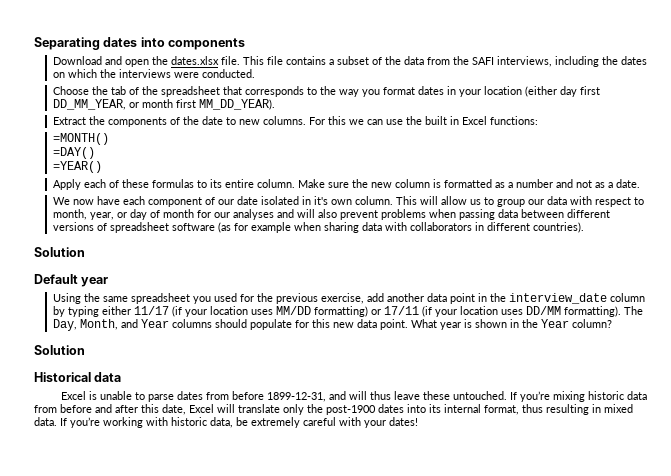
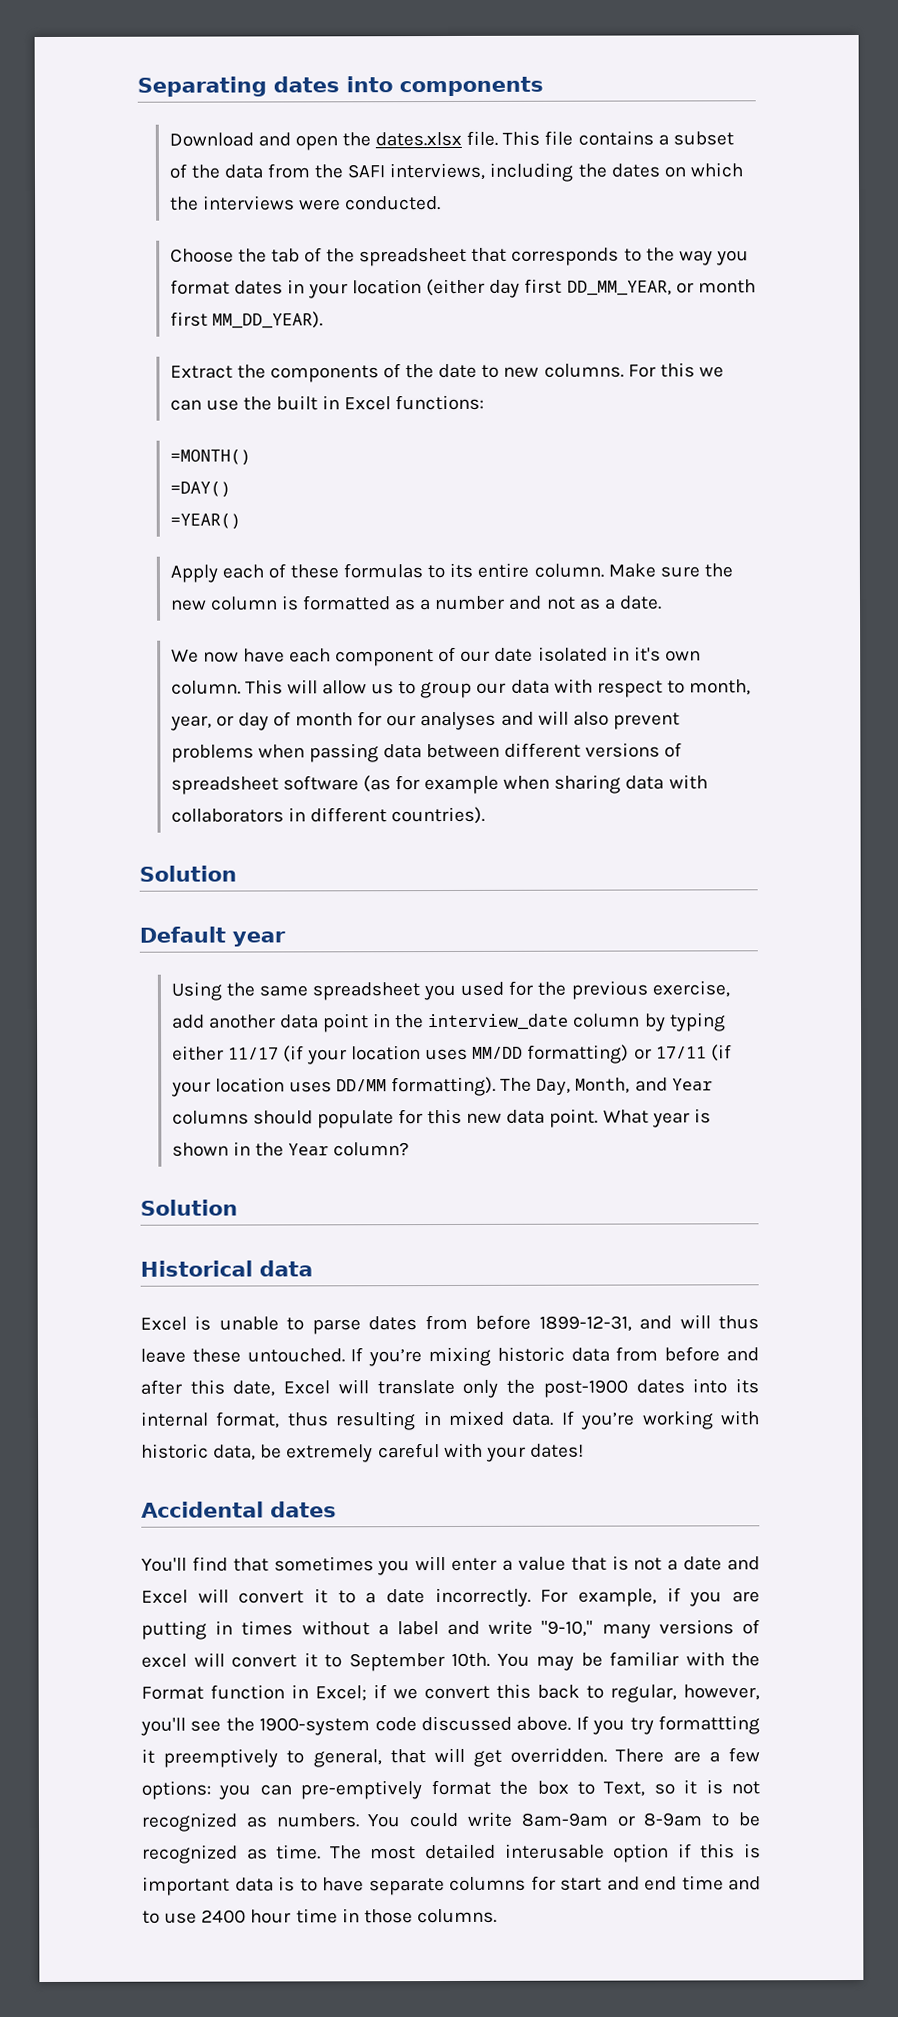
(418, 421) none -> [141,1501,337,1518] [141,1555,760,1576] [141,1587,760,1608] [141,1619,760,1640] [141,1651,760,1672] [141,1683,760,1703] [140,1715,760,1736] [141,1747,761,1768] [141,1779,760,1800] [141,1811,760,1832] [142,1843,762,1864] [142,1875,761,1896] [142,1908,497,1924] // Accidental dates // You'll find that sometimes you will enter a value that is not a date and Excel will convert it to a date incorrectly. For example, if you are putting in times without a label and write "9-10," many versions of excel will convert it to September 10th. You may be familiar with the Format function in Excel; if we convert this back to regular, however, you'll see the 1900-system code discussed above. If you try formattting it preemptively to general, that will get overridden. There are a few options: you can pre-emptively format the box to Text, so it is not recognized as numbers. You could write 8am-9am or 8-9am to be recognized as time. The most detailed interusable option if this is important data is to have separate columns for start and end time and to use 2400 hour time in those columns.

